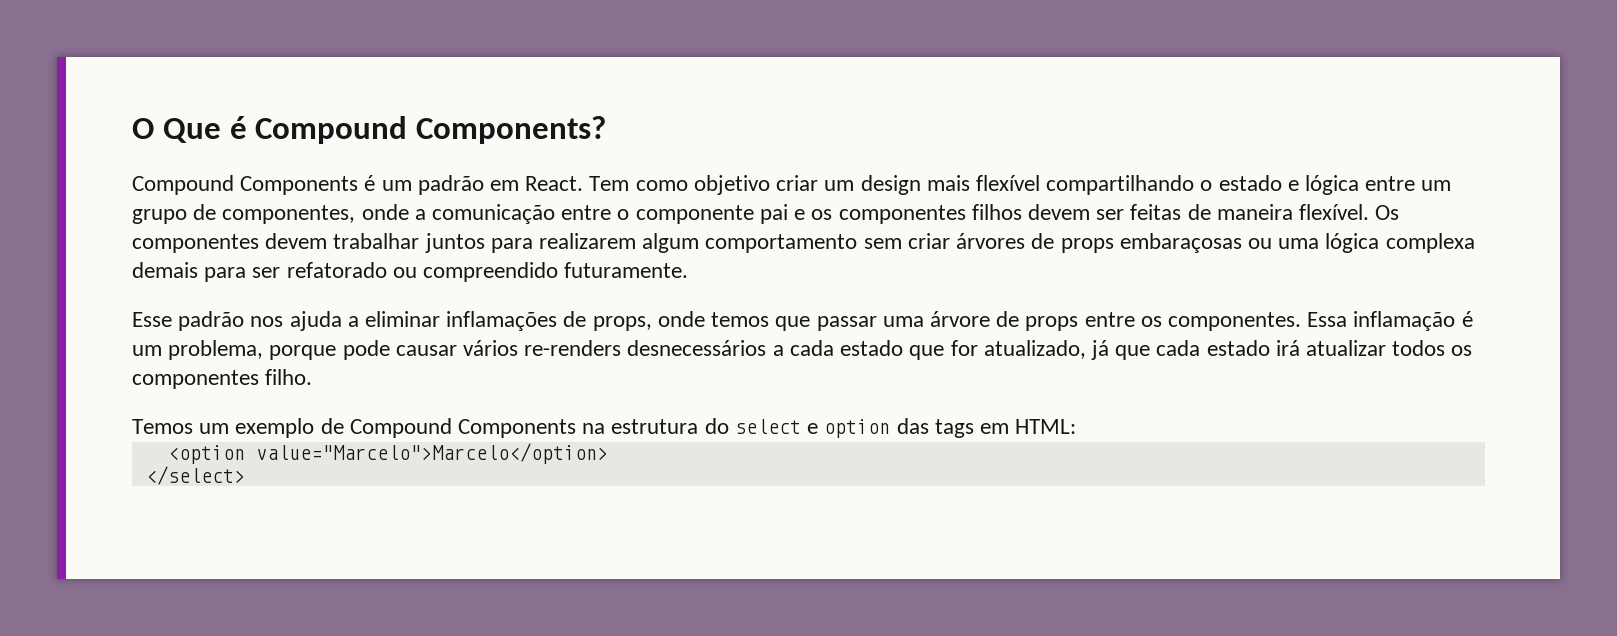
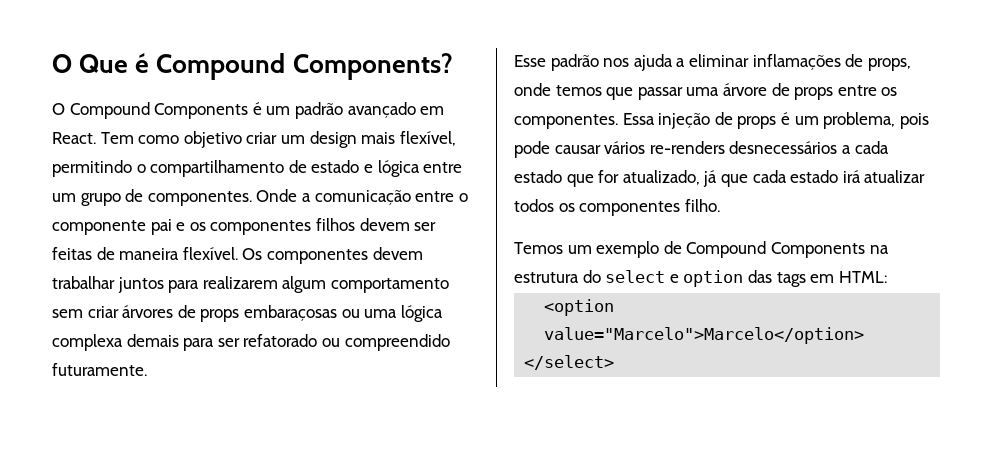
(607, 130) none -> [52,103,65,115] O
(484, 185) none -> [347,102,416,118] avançado
[975,175,1213,195] flexível compartilhando o -> [399,131,456,146] [52,160,307,177] flexível, permitindo o compartilhamento de
[222,204,409,224] componentes, onde -> [147,189,298,206] componentes. Onde
[1353,311,1456,331] inflamação -> [658,112,777,129] injeção de props
[269,345,337,360] porque -> [899,113,929,129] pois

